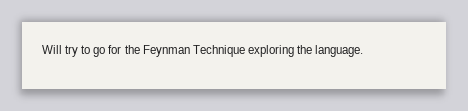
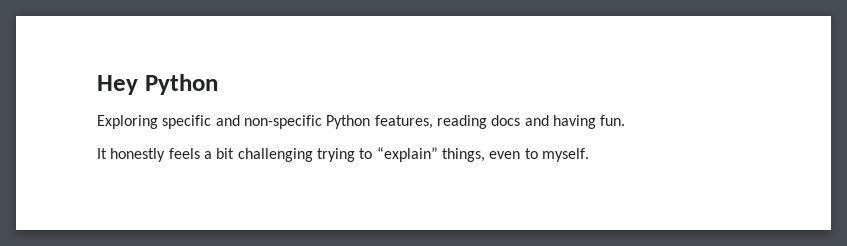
[42,45,364,57] Will try to go for the Feynman Technique exploring the language. -> [97,74,218,95] [97,115,626,129] [97,147,589,162] Hey Python // Exploring specific and non-specific Python features, reading docs and having fun. // It honestly feels a bit challenging trying to “explain” things, even to myself.

